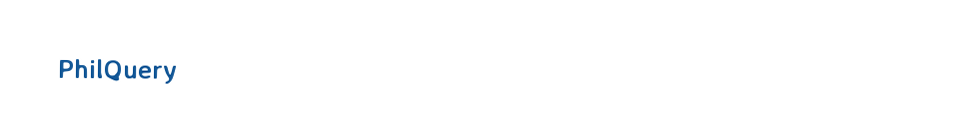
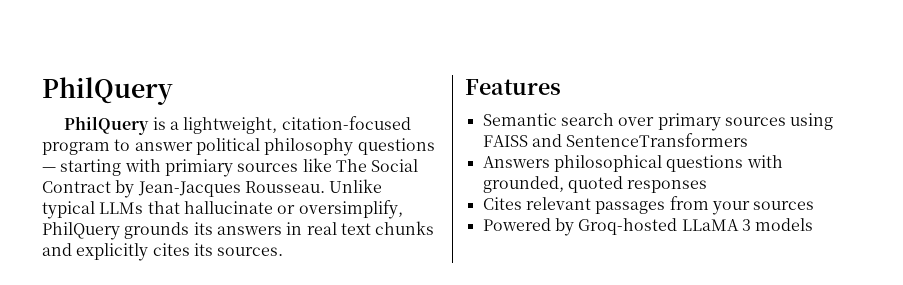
[57,58,178,84] PhilQuery -> [42,77,173,105] [64,116,411,135] [42,138,435,156] [42,158,419,177] [42,179,383,198] [42,200,403,219] [42,221,435,240] [42,243,284,261] [465,79,561,95] [482,113,834,131] [482,133,749,147] [482,155,783,172] [482,176,708,193] [482,196,815,215] [482,218,814,236] PhilQuery // PhilQuery is a lightweight, citation-focused program to answer political philosophy questions — starting with primiary sources like The Social Contract by Jean-Jacques Rousseau. Unlike typical LLMs that hallucinate or oversimplify, PhilQuery grounds its answers in real text chunks and explicitly cites its sources. // Features // Semantic search over primary sources using FAISS and SentenceTransformers // Answers philosophical questions with grounded, quoted responses // Cites relevant passages from your sources // Powered by Groq-hosted LLaMA 3 models

